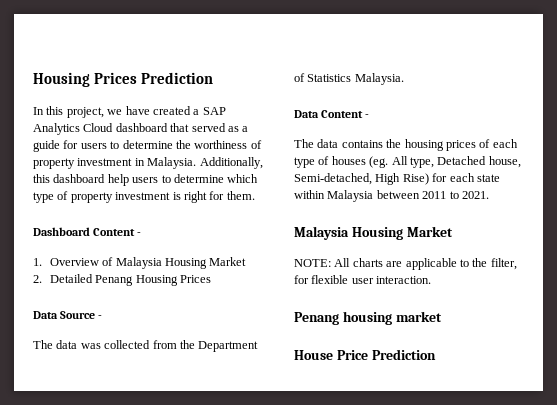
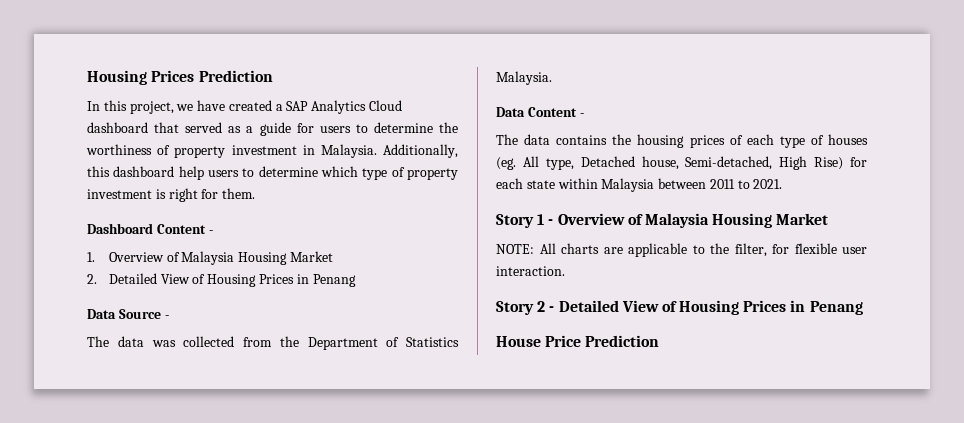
[95,275,212,286] Penang Housing Prices -> [160,274,356,287] View of Housing Prices in Penang
(489, 195) none -> [496,213,643,228] Story 1 - Overview of
[294,311,442,325] Penang housing market -> [496,300,863,315] Story 2 - Detailed View of Housing Prices in Penang

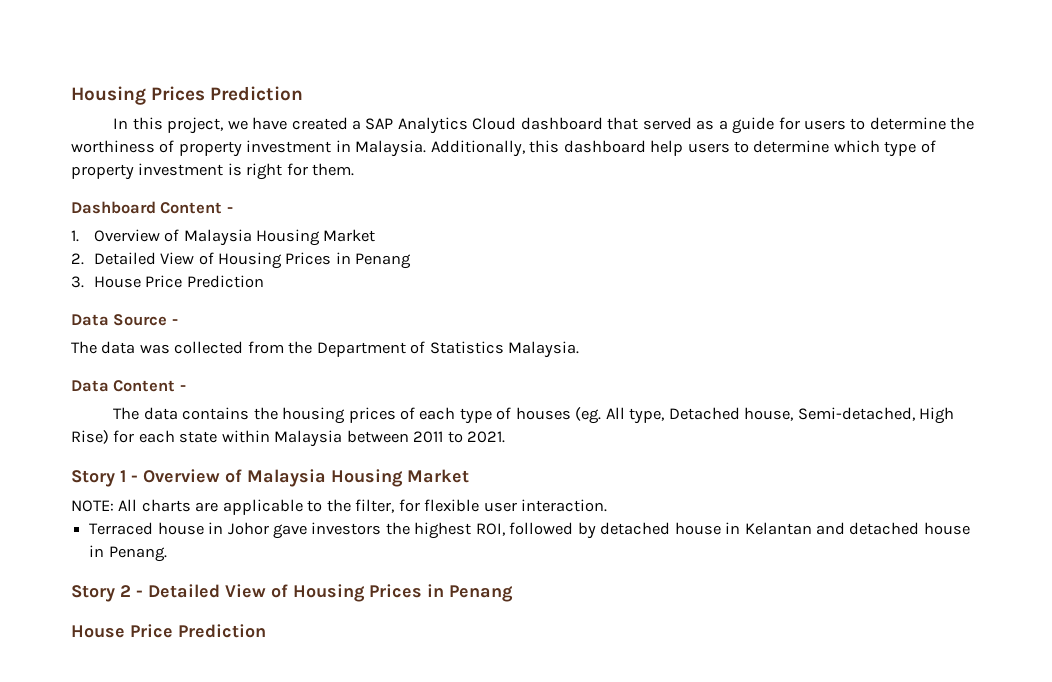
(356, 280) none -> [71,275,264,288] // 3. House Price Prediction
(565, 271) none -> [89,522,970,539] [89,545,167,562] // Terraced house in Johor gave investors the highest ROI, followed by detached house in Kelantan and detached house in Penang.

